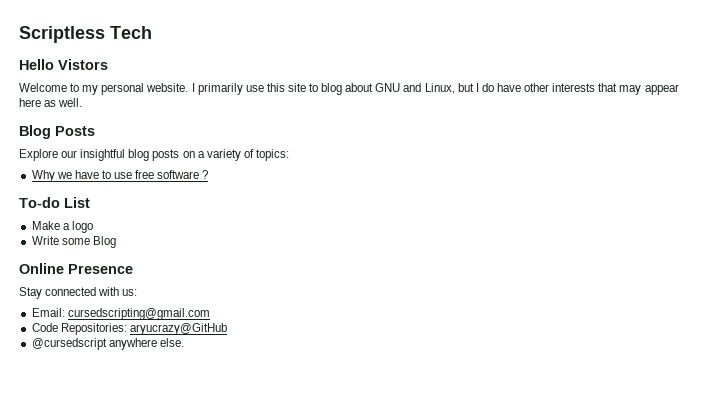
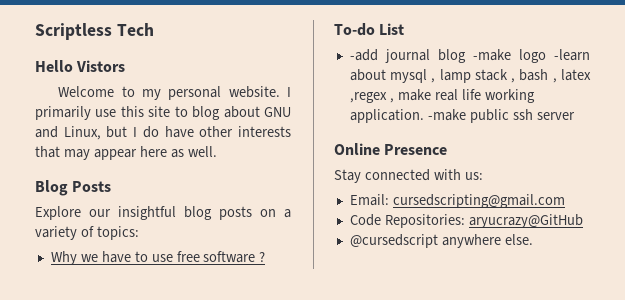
[31,221,93,233] [31,236,116,248] Make a logo // Write some Blog -> [349,49,590,63] [349,69,591,83] [349,89,535,103] [349,109,575,123] -add journal blog -make logo -learn about mysql , lamp stack , bash , latex ,regex , make real life working application. -make public ssh server

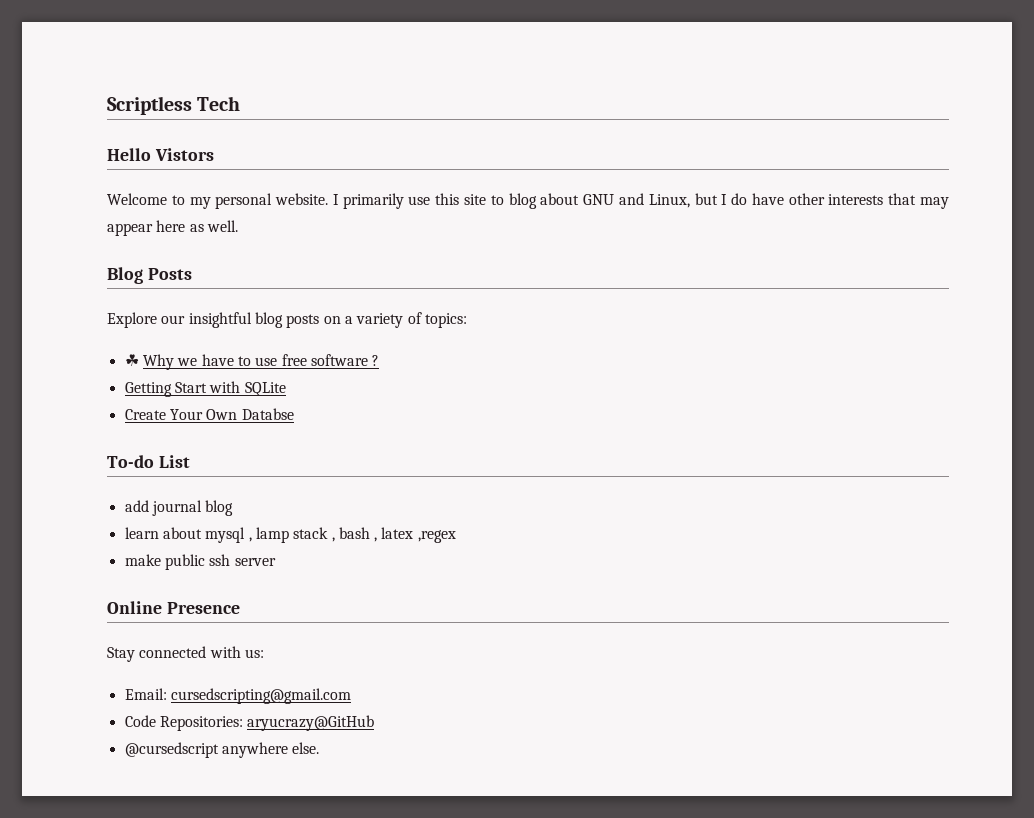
(139, 233) none -> [124,354,139,366] ☘
(266, 257) none -> [124,381,286,397] [124,408,294,420] // Getting Start with SQLite // Create Your Own Databse
[349,49,378,61] -add -> [124,500,149,512] add
[472,49,590,63] -make logo -learn -> [124,527,159,539] // learn
[389,89,535,103] [349,109,466,123] , make real life working application. -make -> [124,554,161,566] // make

